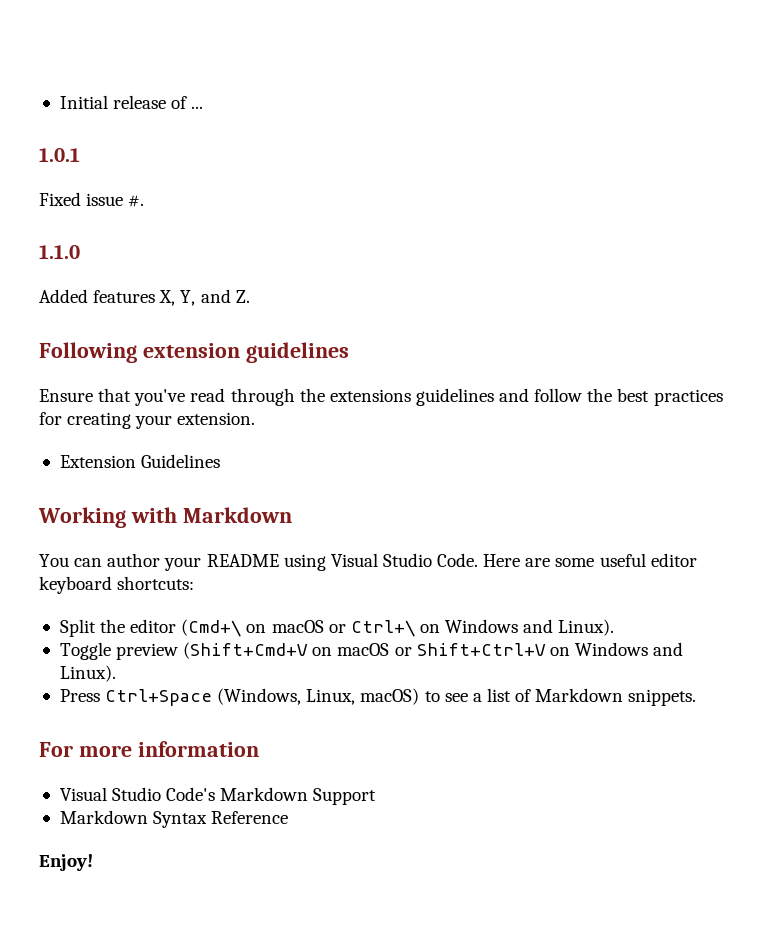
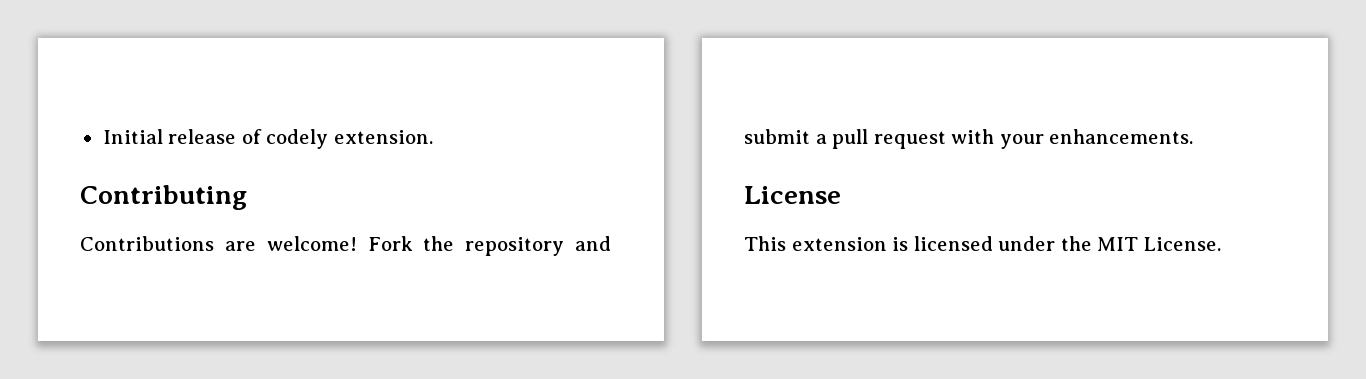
[191,106,204,109] [39,148,80,162] [39,192,145,207] [39,245,80,259] [39,289,250,306] [39,342,349,363] [39,388,723,406] [39,412,256,429] [59,454,221,468] [38,507,292,528] [39,553,697,571] [39,576,195,594] [59,619,615,637] [59,642,684,660] [59,665,116,682] [59,688,697,706] [39,741,259,757] [59,787,377,805] [59,810,289,828] [39,854,93,871] ... // 1.0.1 // Fixed issue #. // 1.1.0 // Added features X, Y, and Z. // Following extension guidelines // Ensure that you've read through the extensions guidelines and follow the best practices for creating your extension. // Extension Guidelines // Working with Markdown // You can author your README using Visual Studio Code. Here are some useful editor keyboard shortcuts: // Split the editor (Cmd+\ on macOS or Ctrl+\ on Windows and Linux). // Toggle preview (Shift+Cmd+V on macOS or Shift+Ctrl+V on Windows and Linux). // Press Ctrl+Space (Windows, Linux, macOS) to see a list of Markdown snippets. // For more information // Visual Studio Code's Markdown Support // Markdown Syntax Reference // Enjoy! -> [266,129,433,149] [80,185,247,210] [80,236,611,256] [744,129,1194,149] [744,186,841,204] [744,236,1221,251] codely extension. // Contributing // Contributions are welcome! Fork the repository and submit a pull request with your enhancements. // License // This extension is licensed under the MIT License.

